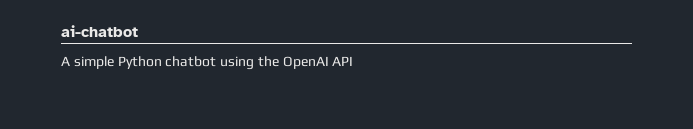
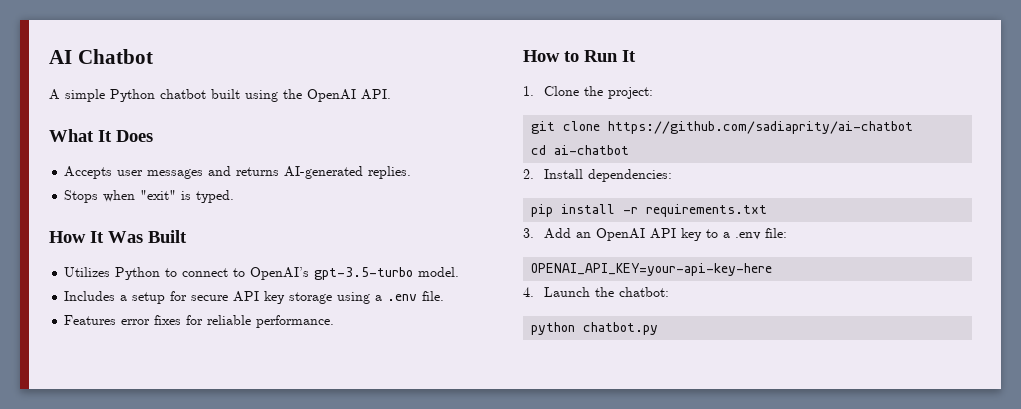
[61,25,138,37] ai-chatbot -> [49,49,153,64] AI Chatbot
(217, 61) none -> [211,89,240,99] built
[332,56,354,66] API -> [361,89,391,100] [49,129,153,142] [64,166,412,179] [64,190,235,203] [49,230,187,243] [64,267,460,280] [64,291,445,304] [64,315,335,328] [523,50,636,62] [523,86,654,99] [531,121,914,134] [531,145,630,155] [523,169,673,182] [531,204,768,217] [523,228,788,241] [531,263,773,276] [523,287,670,297] [531,322,659,335] API. // What It Does // Accepts user messages and returns AI-generated replies. // Stops when "exit" is typed. // How It Was Built // Utilizes Python to connect to OpenAI’s gpt-3.5-turbo model. // Includes a setup for secure API key storage using a .env file. // Features error fixes for reliable performance. // How to Run It // 1. Clone the project: // git clone https://github.com/sadiaprity/ai-chatbot // cd ai-chatbot // 2. Install dependencies: // pip install -r requirements.txt // 3. Add an OpenAI API key to a .env file: // OPENAI_API_KEY=your-api-key-here // 4. Launch the chatbot: // python chatbot.py

